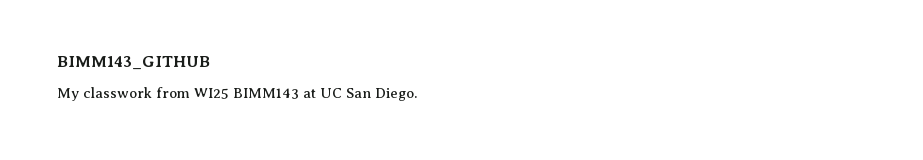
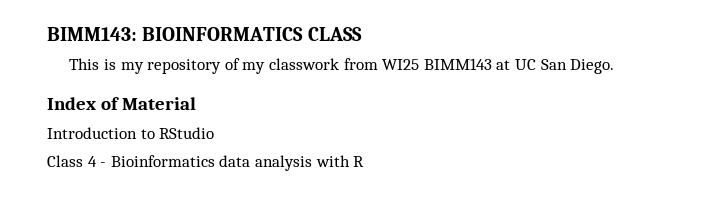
[57,56,210,70] [57,88,79,101] BIMM143_GITHUB // My -> [47,27,362,41] [69,58,266,74] BIMM143: BIOINFORMATICS CLASS // This is my repository of my
(417, 94) none -> [47,97,196,110] [47,127,215,139] [47,155,365,171] // Index of Material // Introduction to RStudio // Class 4 - Bioinformatics data analysis with R

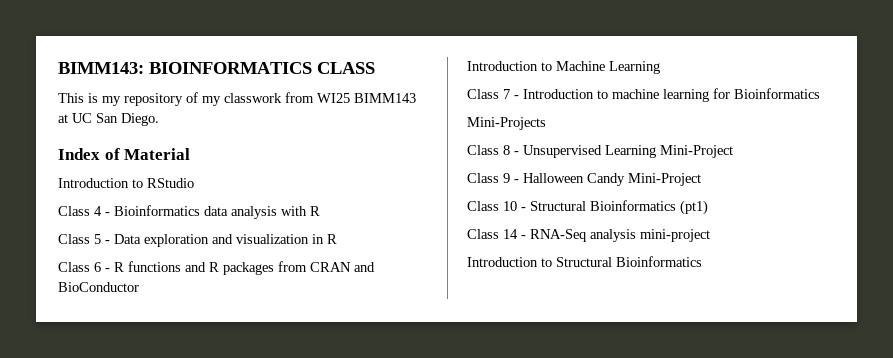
(365, 161) none -> [58,234,337,247] [58,261,375,275] [58,282,139,292] [467,61,660,74] [467,88,820,102] [467,117,546,130] [467,145,733,158] [467,173,701,186] [467,200,708,215] [467,229,710,242] [467,256,702,267] // Class 5 - Data exploration and visualization in R // Class 6 - R functions and R packages from CRAN and BioConductor // Introduction to Machine Learning // Class 7 - Introduction to machine learning for Bioinformatics // Mini-Projects // Class 8 - Unsupervised Learning Mini-Project // Class 9 - Halloween Candy Mini-Project // Class 10 - Structural Bioinformatics (pt1) // Class 14 - RNA-Seq analysis mini-project // Introduction to Structural Bioinformatics

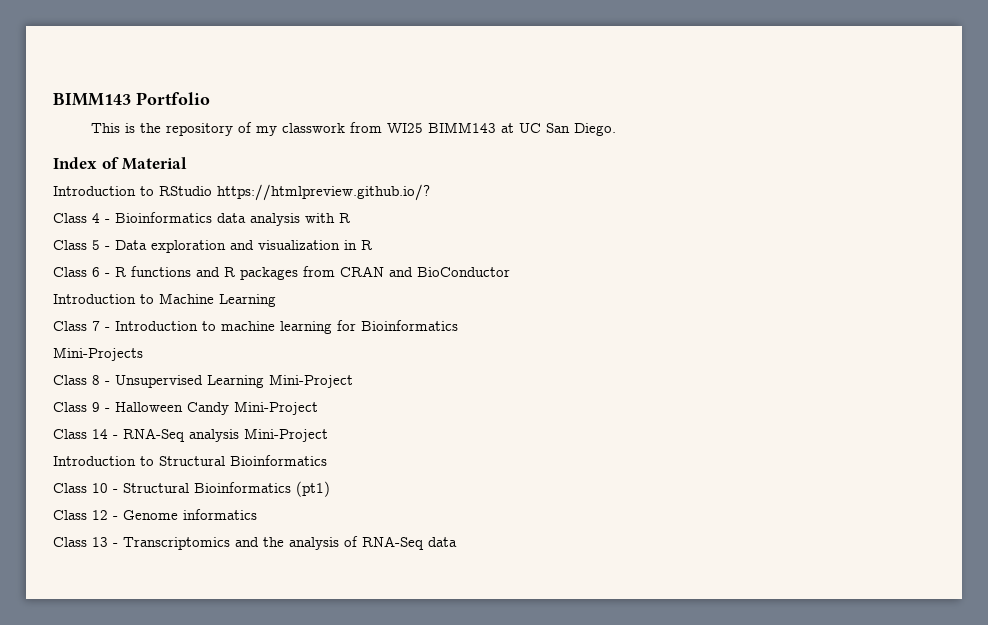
[58,62,375,74] BIMM143: BIOINFORMATICS CLASS -> [53,92,210,106] BIMM143 Portfolio
[102,96,121,106] my -> [139,123,161,133] the
(194, 183) none -> [217,184,430,201] https://htmlpreview.github.io/?
(701, 179) none -> [53,428,328,442] [53,455,327,466] // Class 14 - RNA-Seq analysis Mini-Project // Introduction to Structural Bioinformatics
[503,229,710,242] [467,256,702,267] 14 - RNA-Seq analysis mini-project // Introduction to Structural Bioinformatics -> [92,509,257,520] [53,536,457,550] 12 - Genome informatics // Class 13 - Transcriptomics and the analysis of RNA-Seq data

